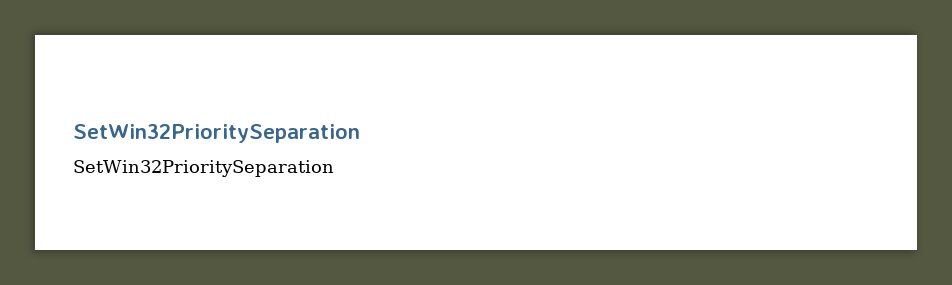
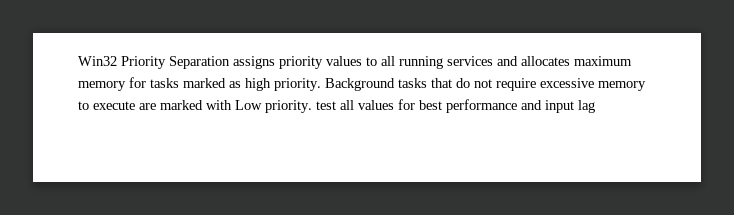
[73,124,360,143] [73,160,334,177] SetWin32PrioritySeparation // SetWin32PrioritySeparation -> [78,56,632,69] [78,77,646,91] [78,99,595,113] Win32 Priority Separation assigns priority values to all running services and allocates maximum memory for tasks marked as high priority. Background tasks that do not require excessive memory to execute are marked with Low priority. test all values for best performance and input lag

